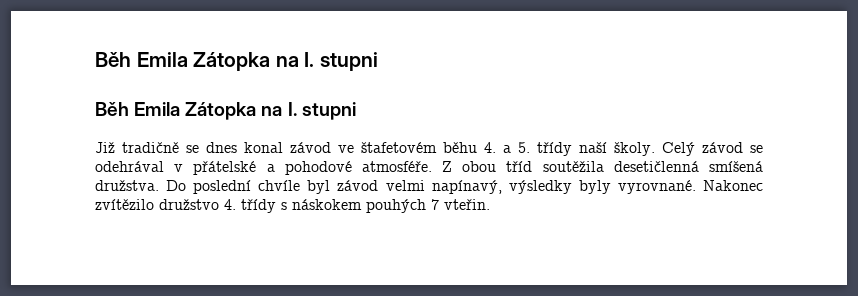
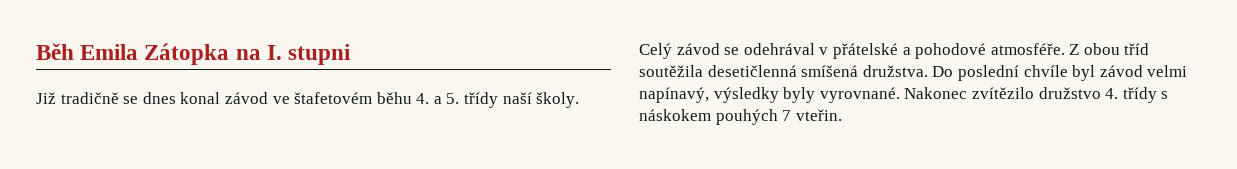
[95,52,378,71] [95,102,356,120] Běh Emila Zátopka na I. stupni // Běh Emila Zátopka na I. stupni -> [36,43,352,65] Běh Emila Zátopka na I. stupni

